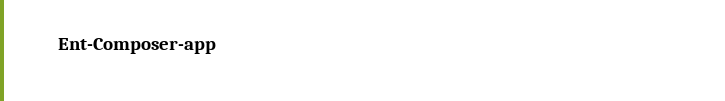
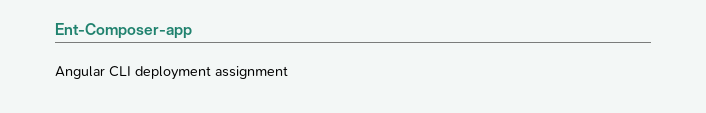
(216, 46) none -> [55,66,288,80] // Angular CLI deployment assignment

